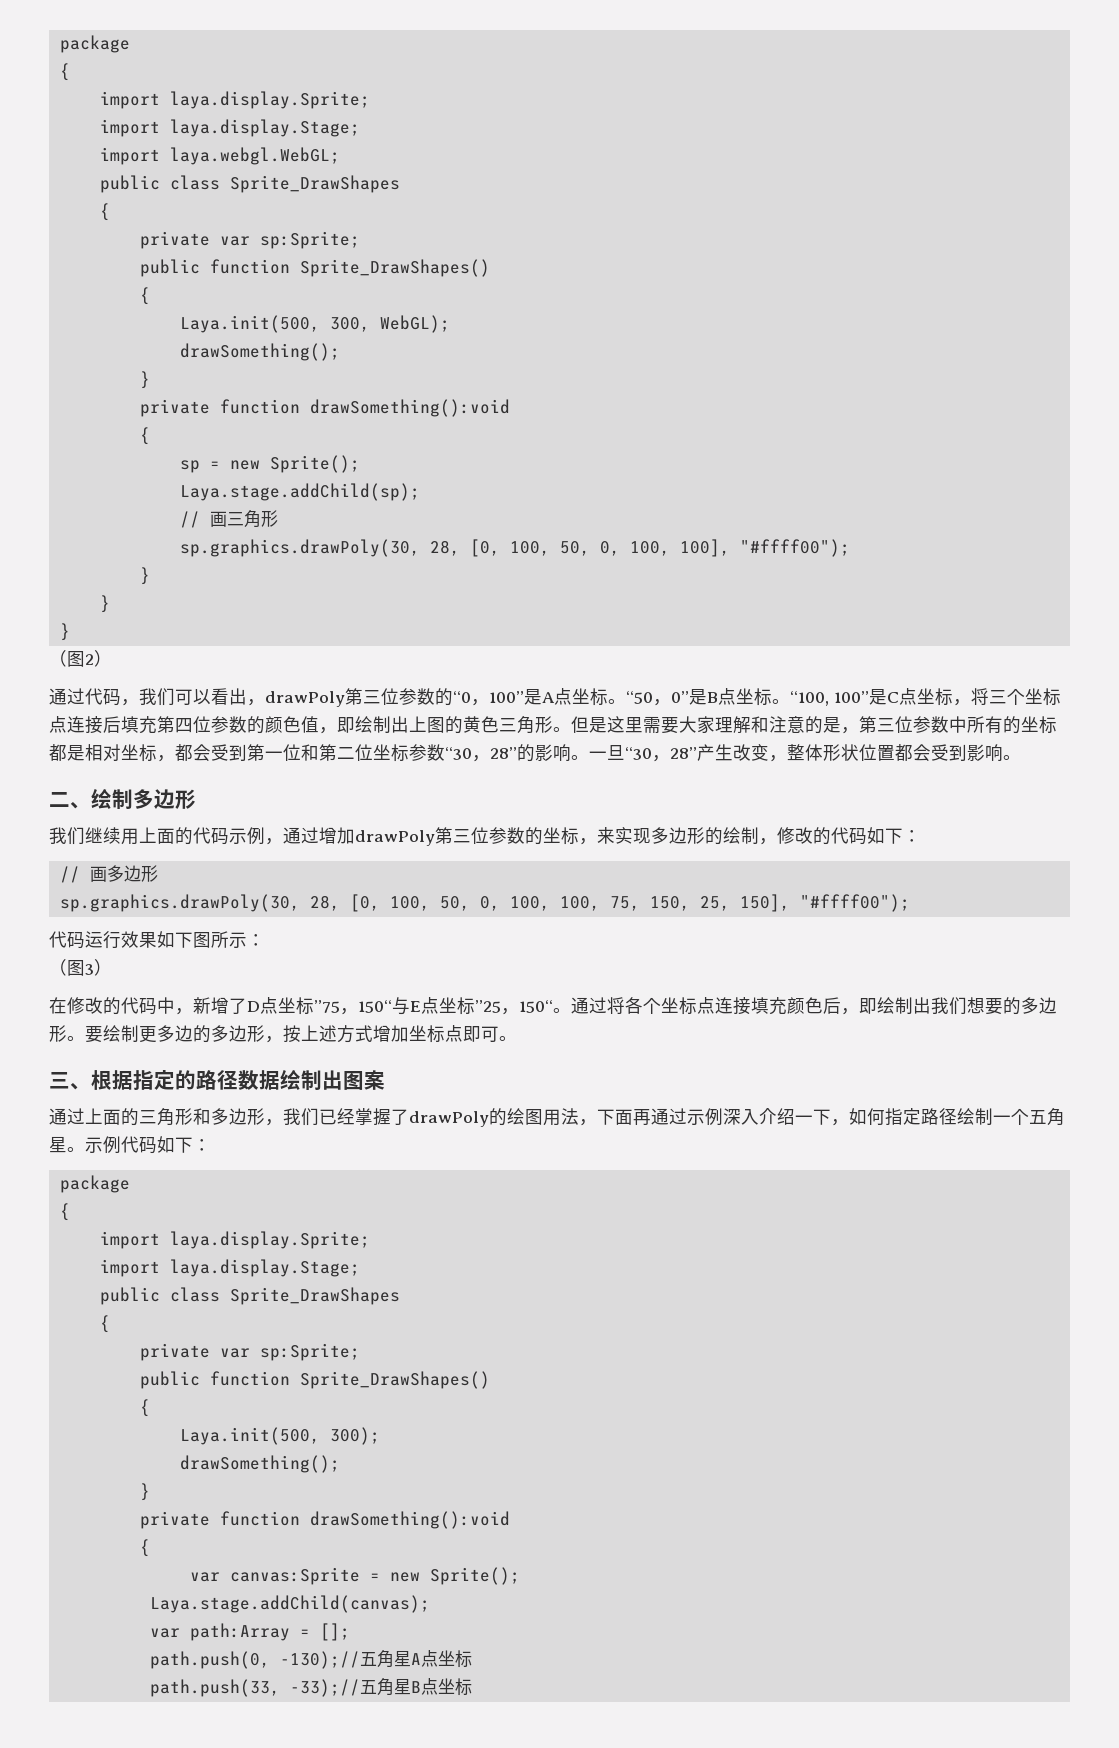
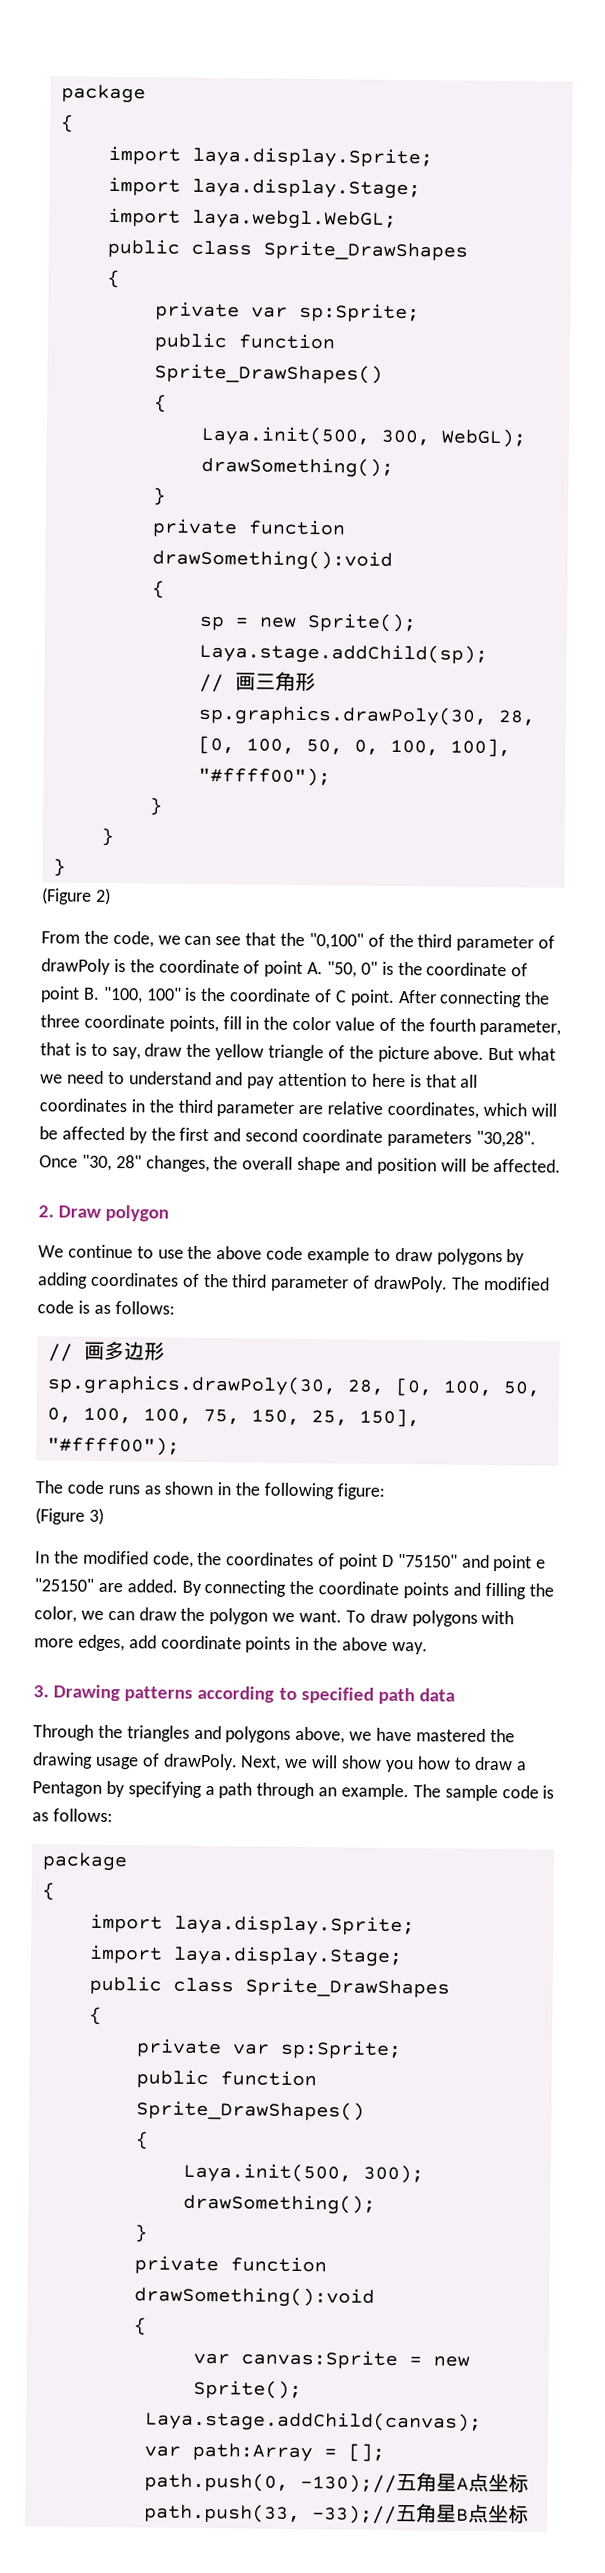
[49,650,112,667] [49,688,1061,707] [49,716,1057,734] [49,744,1021,762] [49,788,196,810] [49,827,921,846] （图2） // 通过代码，我们可以看出，drawPoly第三位参数的“0，100”是A点坐标。“50，0”是B点坐标。“100, 100”是C点坐标，将三个坐标点连接后填充第四位参数的颜色值，即绘制出上图的黄色三角形。但是这里需要大家理解和注意的是，第三位参数中所有的坐标都是相对坐标，都会受到第一位和第二位坐标参数“30，28”的影响。一旦“30，28”产生改变，整体形状位置都会受到影响。 // 二、绘制多边形 // 我们继续用上面的代码示例，通过增加drawPoly第三位参数的坐标，来实现多边形的绘制，修改的代码如下： -> [41,887,111,905] [41,930,556,952] [41,958,529,978] [40,986,551,1008] [40,1014,562,1036] [40,1042,557,1063] [40,1070,479,1089] [39,1098,557,1119] [39,1126,536,1148] [39,1154,562,1175] [38,1204,170,1222] [38,1244,526,1266] [37,1272,550,1293] [37,1300,175,1315] (Figure 2) // From the code, we can see that the "0,100" of the third parameter of drawPoly is the coordinate of point A. "50, 0" is the coordinate of point B. "100, 100" is the coordinate of C point. After connecting the three coordinate points, fill in the color value of the fourth parameter, that is to say, draw the yellow triangle of the picture above. But what we need to understand and pay attention to here is that all coordinates in the third parameter are relative coordinates, which will be affected by the first and second coordinate parameters "30,28". Once "30, 28" changes, the overall shape and position will be affected. // 2. Draw polygon // We continue to use the above code example to draw polygons by adding coordinates of the third parameter of drawPoly. The modified code is as follows:
[49,931,265,949] [49,959,112,976] [49,997,1057,1015] [49,1025,517,1043] [49,1069,385,1090] [49,1108,1065,1127] [49,1136,211,1154] 代码运行效果如下图所示： // （图3） // 在修改的代码中，新增了D点坐标”75，150“与E点坐标”25，150“。通过将各个坐标点连接填充颜色后，即绘制出我们想要的多边形。要绘制更多边的多边形，按上述方式增加坐标点即可。 // 三、根据指定的路径数据绘制出图案 // 通过上面的三角形和多边形，我们已经掌握了drawPoly的绘图用法，下面再通过示例深入介绍一下，如何指定路径绘制一个五角星。示例代码如下： -> [35,1480,385,1500] [35,1507,104,1525] [35,1550,547,1572] [34,1578,554,1600] [34,1606,515,1627] [34,1634,428,1655] [33,1684,455,1705] [33,1724,515,1744] [32,1752,528,1773] [32,1780,555,1802] [32,1808,113,1823] The code runs as shown in the following figure: // (Figure 3) // In the modified code, the coordinates of point D "75150" and point e "25150" are added. By connecting the coordinate points and filling the color, we can draw the polygon we want. To draw polygons with more edges, add coordinate points in the above way. // 3. Drawing patterns according to specified path data // Through the triangles and polygons above, we have mastered the drawing usage of drawPoly. Next, we will show you how to draw a Pentagon by specifying a path through an example. The sample code is as follows:

